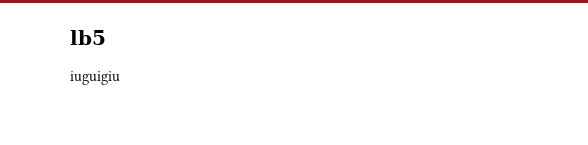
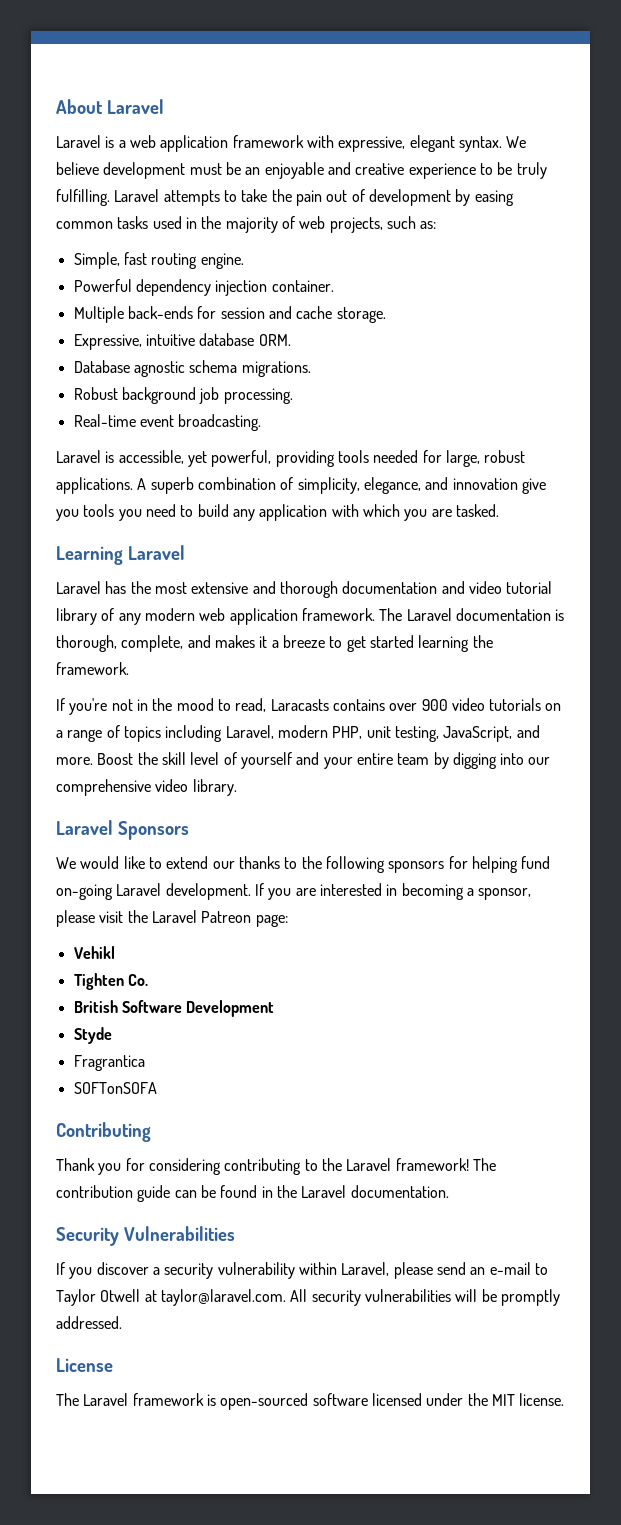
[70,30,106,45] [70,71,120,85] lb5 // iuguigiu -> [56,99,164,114] [56,135,527,152] [56,162,547,179] [56,189,514,206] [56,216,437,233] [73,252,244,269] [73,279,334,296] [73,306,386,323] [73,333,291,350] [73,360,311,377] [73,387,293,404] [73,414,262,431] [56,450,526,467] [56,477,546,494] [56,504,499,521] [56,545,185,565] [56,581,553,598] [56,608,565,625] [56,635,493,652] [56,662,129,675] [56,698,562,715] [56,725,540,742] [56,752,551,769] [56,779,237,796] [56,820,189,840] [56,856,551,873] [56,883,532,900] [56,910,288,927] [73,946,115,959] [73,973,148,990] [73,1000,275,1017] [73,1027,112,1044] [73,1055,145,1071] [73,1082,157,1094] [56,1122,151,1142] [56,1158,496,1175] [56,1185,449,1202] [56,1226,235,1246] [56,1262,548,1279] [56,1289,560,1306] [56,1316,122,1329] [56,1358,113,1372] [56,1393,565,1410] About Laravel // Laravel is a web application framework with expressive, elegant syntax. We believe development must be an enjoyable and creative experience to be truly fulfilling. Laravel attempts to take the pain out of development by easing common tasks used in the majority of web projects, such as: // Simple, fast routing engine. // Powerful dependency injection container. // Multiple back-ends for session and cache storage. // Expressive, intuitive database ORM. // Database agnostic schema migrations. // Robust background job processing. // Real-time event broadcasting. // Laravel is accessible, yet powerful, providing tools needed for large, robust applications. A superb combination of simplicity, elegance, and innovation give you tools you need to build any application with which you are tasked. // Learning Laravel // Laravel has the most extensive and thorough documentation and video tutorial library of any modern web application framework. The Laravel documentation is thorough, complete, and makes it a breeze to get started learning the framework. // If you're not in the mood to read, Laracasts contains over 900 video tutorials on a range of topics including Laravel, modern PHP, unit testing, JavaScript, and more. Boost the skill level of yourself and your entire team by digging into our comprehensive video library. // Laravel Sponsors // We would like to extend our thanks to the following sponsors for helping fund on-going Laravel development. If you are interested in becoming a sponsor, please visit the Laravel Patreon page: // Vehikl // Tighten Co. // British Software Development // Styde // Fragrantica // SOFTonSOFA // Contributing // Thank you for considering contributing to the Laravel framework! The contribution guide can be found in the Laravel documentation. // Security Vulnerabilities // If you discover a security vulnerability within Laravel, please send an e-mail to Taylor Otwell at taylor@laravel.com. All security vulnerabilities will be promptly addressed. // License // The Laravel framework is open-sourced software licensed under the MIT license.

